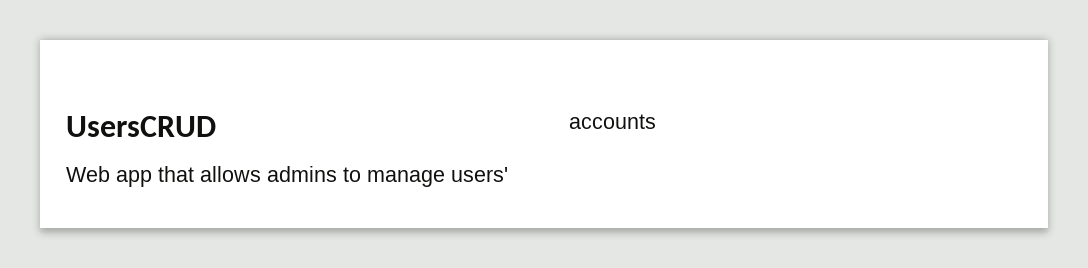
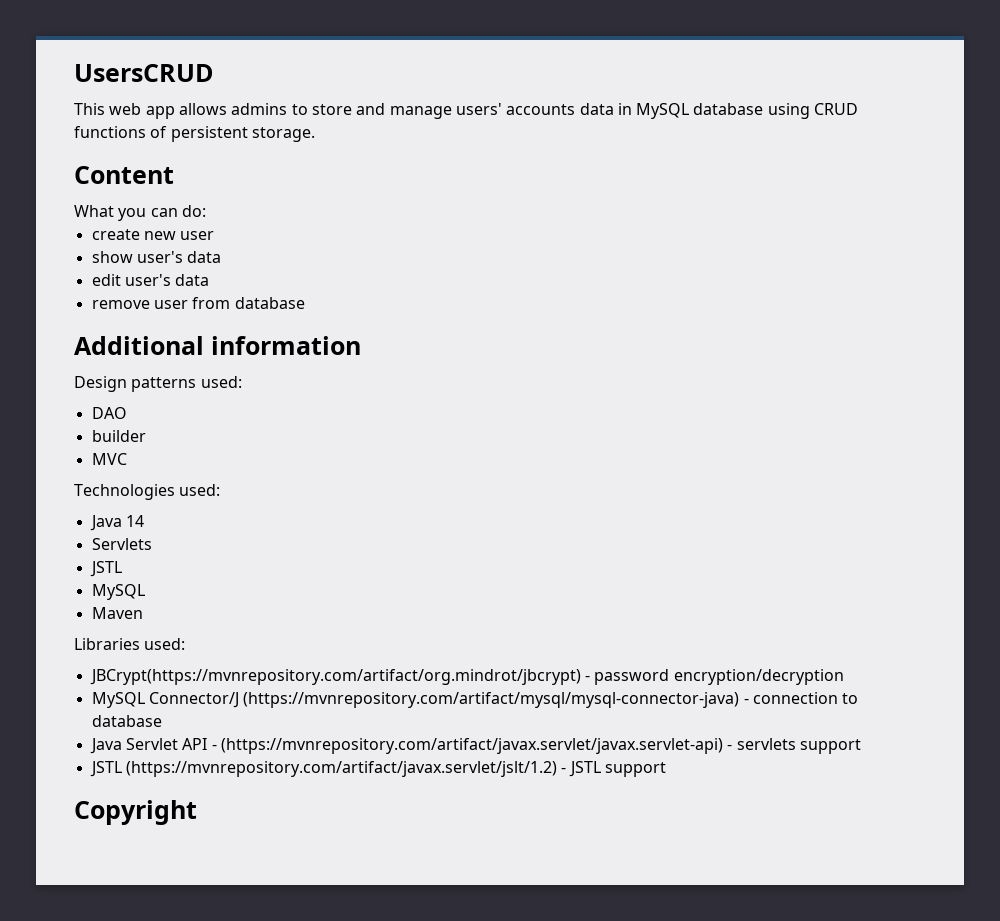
[66,166,194,187] Web app that -> [74,103,175,119] This web app
(361, 174) none -> [311,103,386,115] store and
(656, 121) none -> [579,103,859,119] [74,126,315,142] [74,166,174,184] [74,205,206,221] [91,229,215,240] [91,251,222,263] [91,274,210,286] [91,297,305,309] [74,336,361,355] [74,376,242,392] [91,407,127,419] [91,430,146,442] [91,453,127,465] [74,484,221,500] [89,515,144,531] [91,538,152,550] [89,561,122,577] [91,584,145,600] [91,607,143,619] [74,638,186,650] [89,669,844,685] [91,692,859,708] [91,715,162,727] [89,738,861,754] [89,761,666,777] [74,800,197,825] data in MySQL database using CRUD functions of persistent storage. // Content // What you can do: // create new user // show user's data // edit user's data // remove user from database // Additional information // Design patterns used: // DAO // builder // MVC // Technologies used: // Java 14 // Servlets // JSTL // MySQL // Maven // Libraries used: // JBCrypt(https://mvnrepository.com/artifact/org.mindrot/jbcrypt) - password encryption/decryption // MySQL Connector/J (https://mvnrepository.com/artifact/mysql/mysql-connector-java) - connection to database // Java Servlet API - (https://mvnrepository.com/artifact/javax.servlet/javax.servlet-api) - servlets support // JSTL (https://mvnrepository.com/artifact/javax.servlet/jslt/1.2) - JSTL support // Copyright

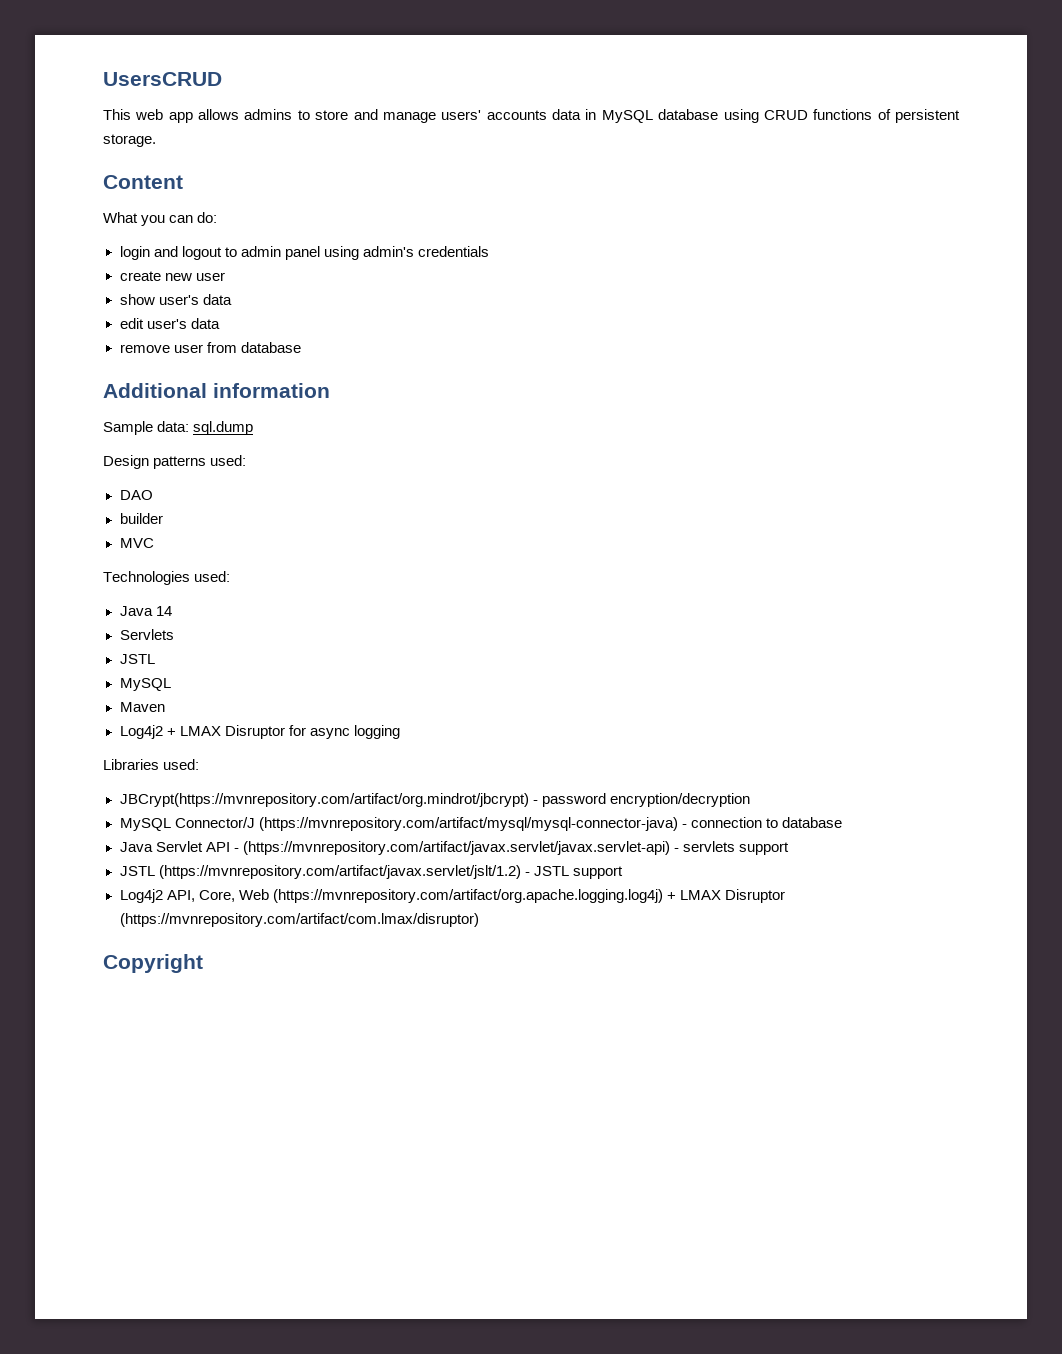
(206, 211) none -> [119,246,489,260] // login and logout to admin panel using admin's credentials
(361, 345) none -> [103,421,254,435] // Sample data: sql.dump
(143, 613) none -> [119,725,400,739] // Log4j2 + LMAX Disruptor for async logging
(666, 769) none -> [119,889,785,903] [119,913,479,927] // Log4j2 API, Core, Web (https://mvnrepository.com/artifact/org.apache.logging.log4j) + LMAX Disruptor (https://mvnrepository.com/artifact/com.lmax/disruptor)

